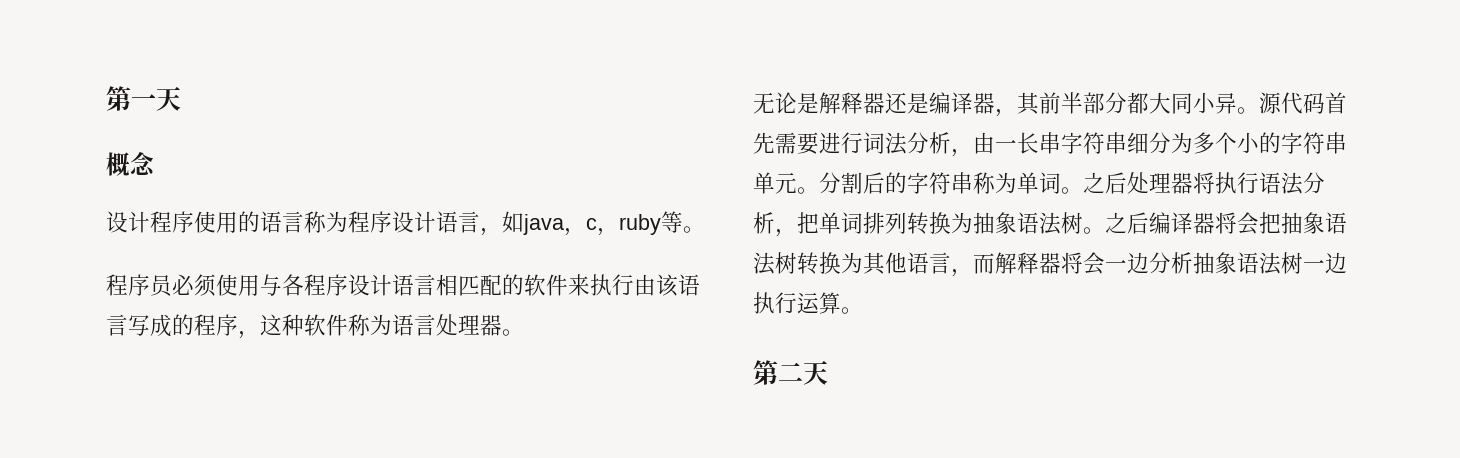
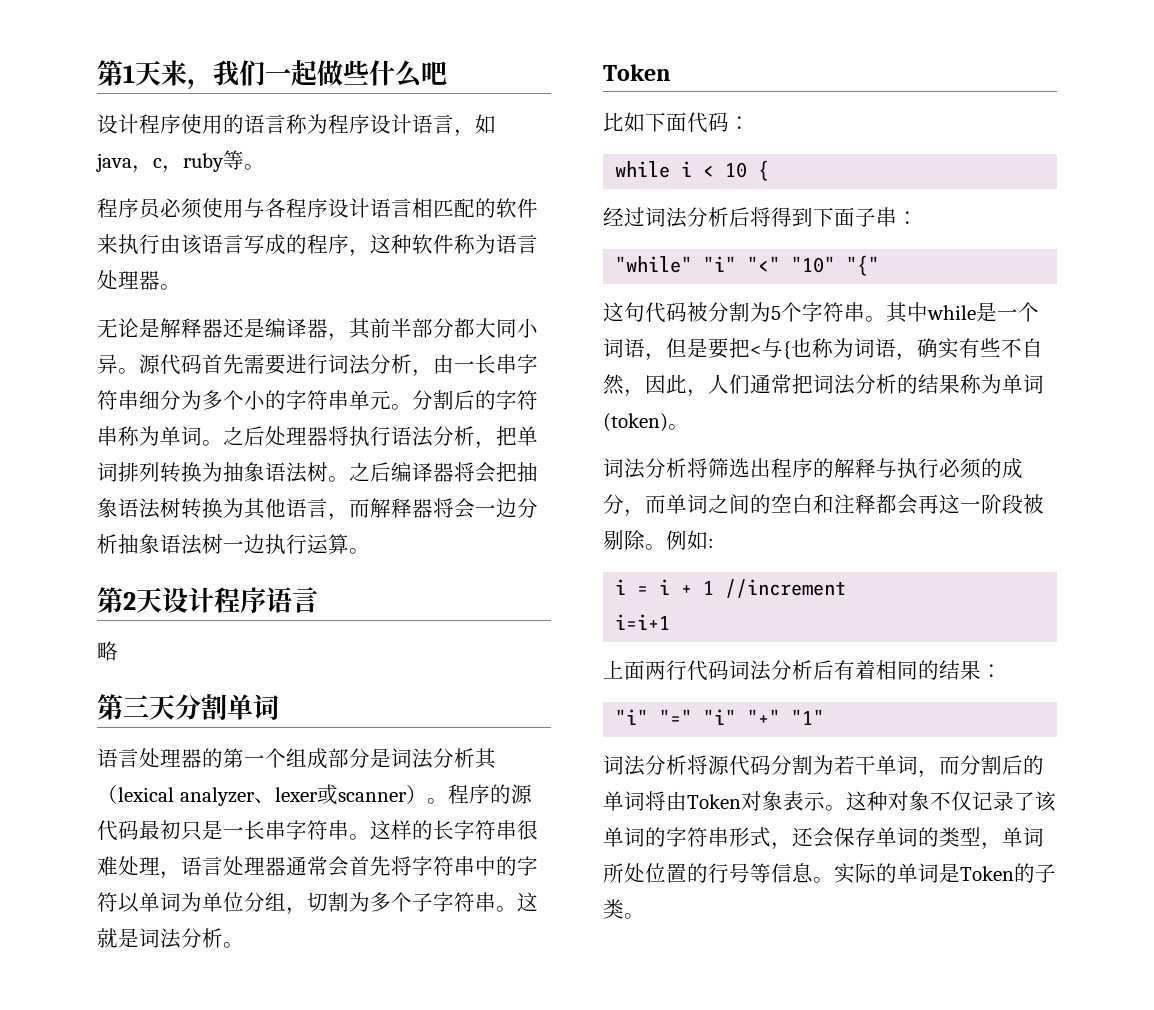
[106,86,181,111] [106,152,155,176] 第一天 // 概念 -> [97,60,447,90] 第1天来，我们一起做些什么吧
[778,360,828,385] 二天 -> [123,587,318,613] [97,641,118,661] [97,694,279,720] [97,748,497,769] [97,784,532,806] [97,820,538,841] [97,856,538,879] [97,892,538,915] [97,928,244,949] [603,64,671,81] [603,112,750,133] [615,160,770,181] [603,207,918,228] [615,255,880,276] [603,302,1039,323] [603,338,1043,361] [603,374,1044,397] [603,413,689,432] [603,458,1023,479] [603,494,1044,517] [603,530,714,550] [615,579,847,598] [615,614,671,630] [603,660,1002,681] [615,709,825,725] [603,755,1044,778] [603,791,1056,812] [603,827,1044,850] [603,863,1056,884] [603,899,645,919] 2天设计程序语言 // 略 // 第三天分割单词 // 语言处理器的第一个组成部分是词法分析其（lexical analyzer、lexer或scanner）。程序的源代码最初只是一长串字符串。这样的长字符串很难处理，语言处理器通常会首先将字符串中的字符以单词为单位分组，切割为多个子字符串。这就是词法分析。 // Token // 比如下面代码： // while i < 10 { // 经过词法分析后将得到下面子串： // "while" "i" "<" "10" "{" // 这句代码被分割为5个字符串。其中while是一个词语，但是要把<与{也称为词语，确实有些不自然，因此，人们通常把词法分析的结果称为单词(token)。 // 词法分析将筛选出程序的解释与执行必须的成分，而单词之间的空白和注释都会再这一阶段被剔除。例如: // i = i + 1 //increment // i=i+1 // 上面两行代码词法分析后有着相同的结果： // "i" "=" "i" "+" "1" // 词法分析将源代码分割为若干单词，而分割后的单词将由Token对象表示。这种对象不仅记录了该单词的字符串形式，还会保存单词的类型，单词所处位置的行号等信息。实际的单词是Token的子类。

